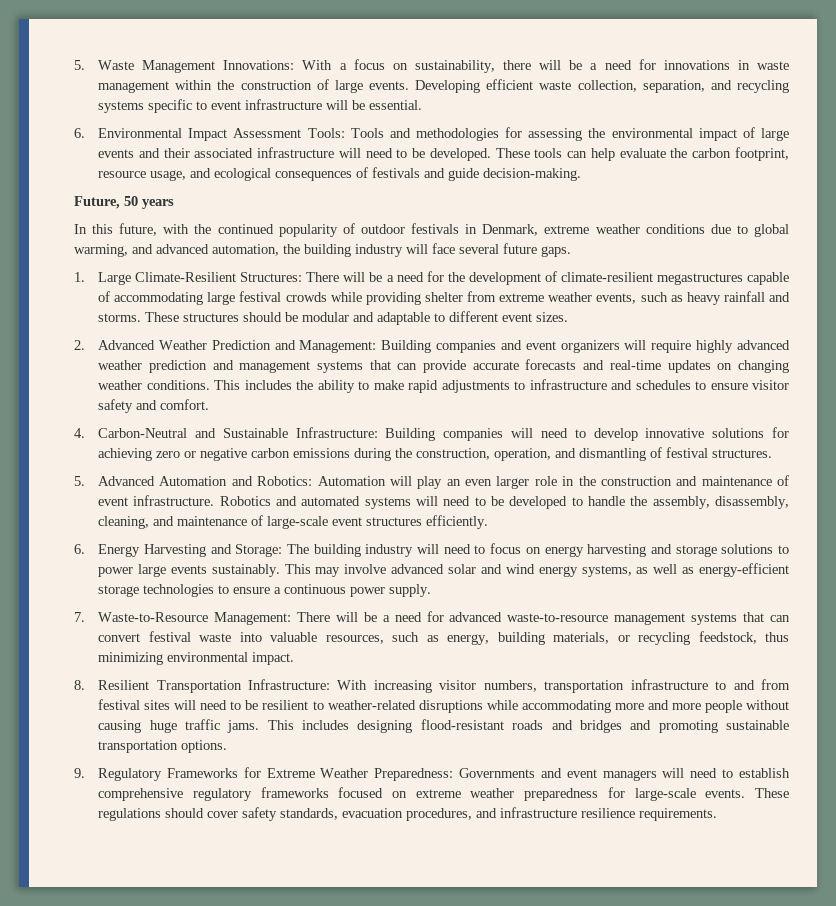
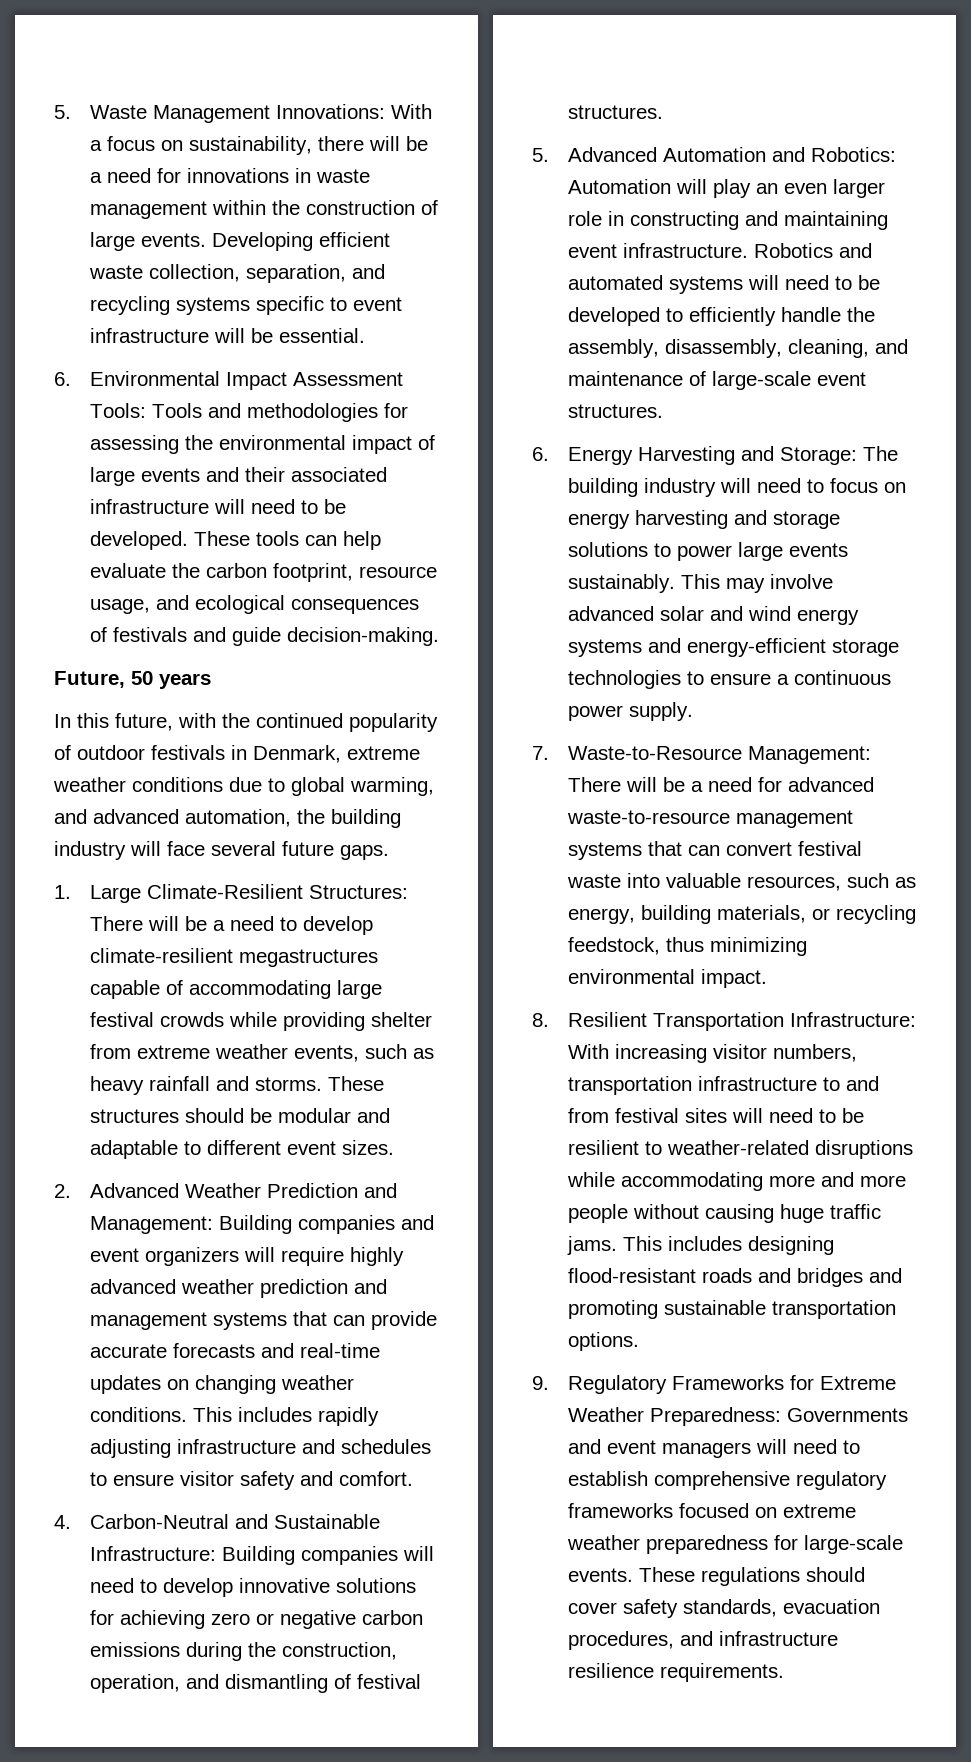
[426,271,557,285] for the development of -> [279,916,373,935] to develop
[296,380,526,393] the ability to make rapid adjustments to -> [317,1407,379,1426] [89,1439,171,1458] rapidly adjusting
[578,475,789,486] the construction and maintenance of -> [629,211,888,230] constructing and maintaining
(583, 501) none -> [688,307,776,326] efficiently
[366,515,489,529] structures efficiently. -> [567,404,663,418] structures.
[581,564,695,577] systems, as well as -> [567,638,681,657] systems and

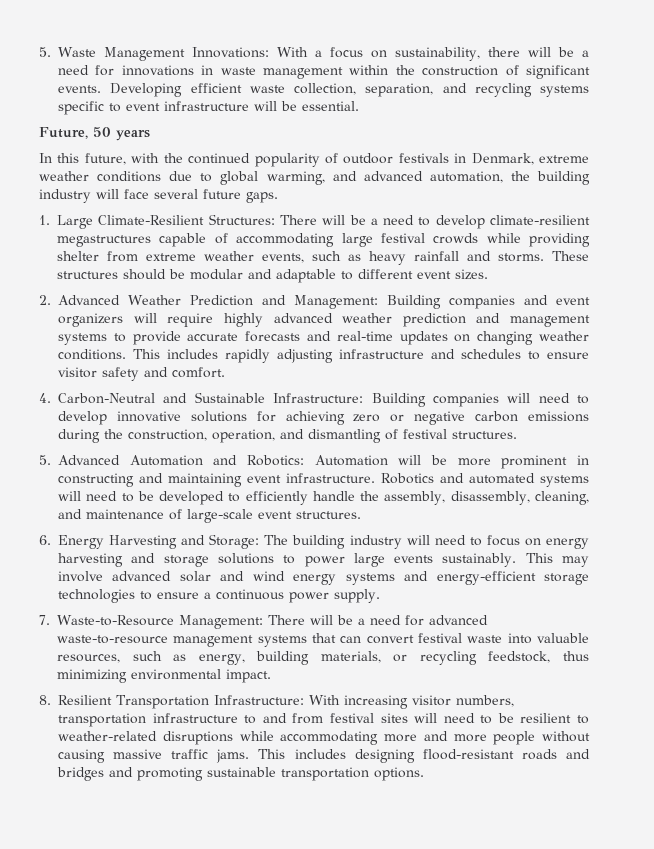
[89,232,135,251] large -> [525,65,590,79] significant
[54,371,403,390] [89,403,408,422] [89,435,435,454] [89,467,387,486] [89,499,346,514] [89,531,381,550] [89,563,437,582] [89,595,419,614] [89,627,439,646] // 6. Environmental Impact Assessment Tools: Tools and methodologies for assessing the environmental impact of large events and their associated infrastructure will need to be developed. These tools can help evaluate the carbon footprint, resource usage, and ecological consequences of festivals and guide decision-making. -> (359, 106) none
[292,1311,365,1326] that can -> [113,333,126,342] to
[712,179,885,198] [567,211,602,226] play an even larger role -> [431,455,568,469] be more prominent
[779,1204,824,1223] huge -> [113,749,163,759] massive
[532,1375,896,1394] [567,1407,908,1426] [567,1439,860,1458] [567,1471,887,1490] [567,1503,856,1518] [566,1535,903,1554] [567,1567,865,1586] [567,1599,880,1618] [567,1631,838,1650] [567,1663,784,1682] // 9. Regulatory Frameworks for Extreme Weather Preparedness: Governments and event managers will need to establish comprehensive regulatory frameworks focused on extreme weather preparedness for large-scale events. These regulations should cover safety standards, evacuation procedures, and infrastructure resilience requirements. -> (424, 774) none

